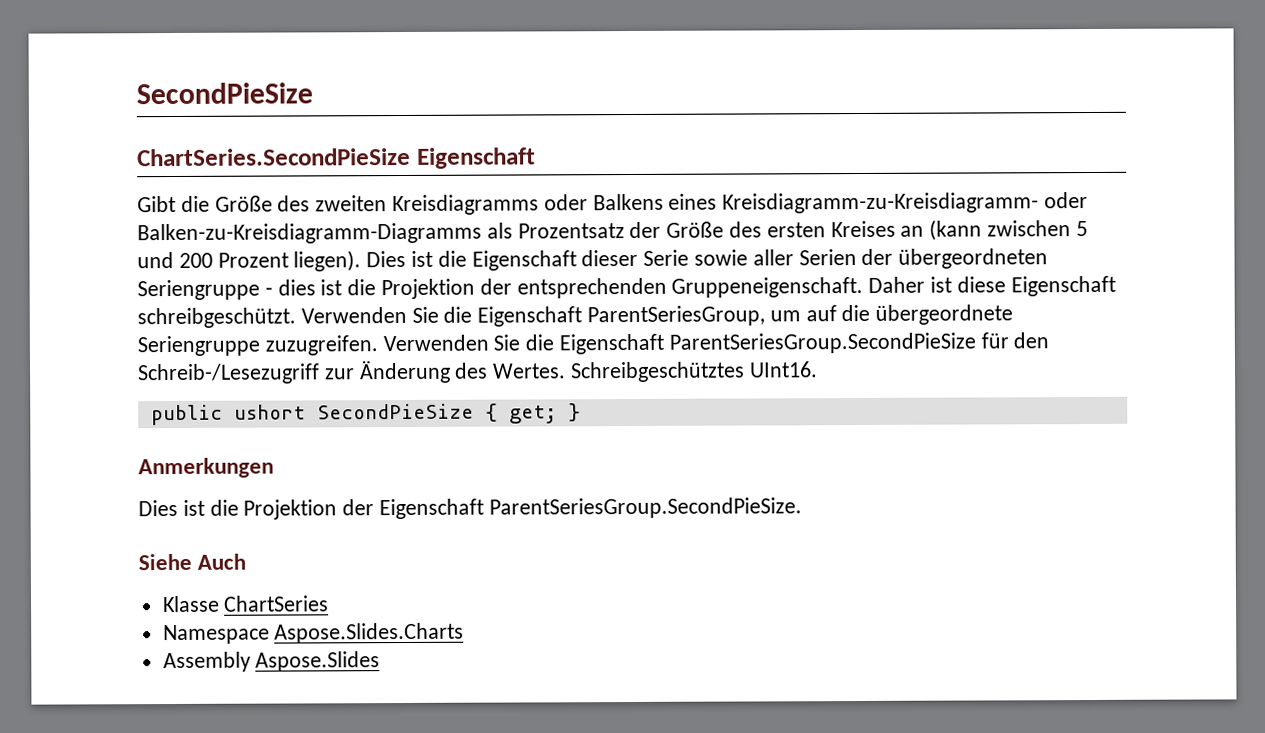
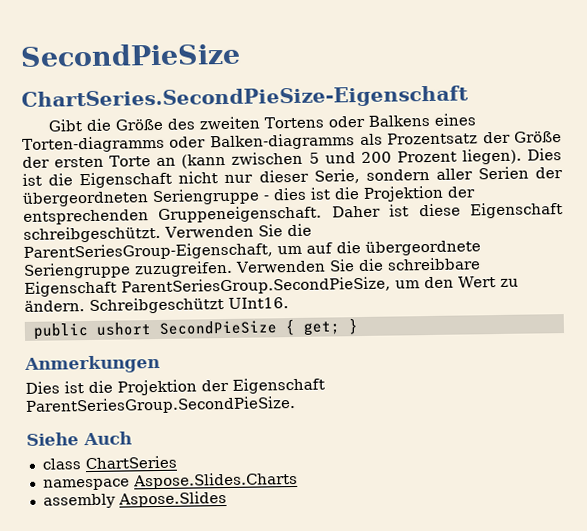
[137,147,536,169] ChartSeries.SecondPieSize Eigenschaft -> [21,85,469,111] ChartSeries.SecondPieSize-Eigenschaft
[392,194,540,216] Kreisdiagramms -> [263,116,324,129] Tortens
[722,192,1089,214] [137,222,482,245] Kreisdiagramm-zu-Kreisdiagramm- oder Balken-zu-Kreisdiagramm-Diagramms -> [22,133,355,153] Torten-diagramms oder Balken-diagramms
[729,220,896,238] des ersten Kreises -> [22,155,152,168] der ersten Torte
[581,249,749,267] dieser Serie sowie -> [178,168,430,184] nicht nur dieser Serie, sondern
[477,305,766,327] Eigenschaft ParentSeriesGroup, -> [23,242,273,261] ParentSeriesGroup-Eigenschaft,
[559,332,1050,355] [137,360,746,385] Eigenschaft ParentSeriesGroup.SecondPieSize für den Schreib-/Lesezugriff zur Änderung des Wertes. Schreibgeschütztes -> [386,257,481,271] [24,276,519,297] [24,297,224,314] schreibbare Eigenschaft ParentSeriesGroup.SecondPieSize, um den Wert zu ändern. Schreibgeschützt
[161,595,220,613] Klasse -> [41,458,81,470] class
[162,624,270,645] Namespace -> [42,478,130,491] namespace
[162,651,251,673] Assembly -> [42,493,116,509] assembly

